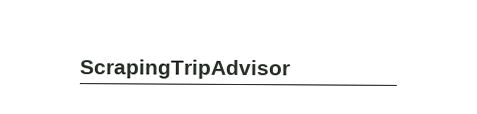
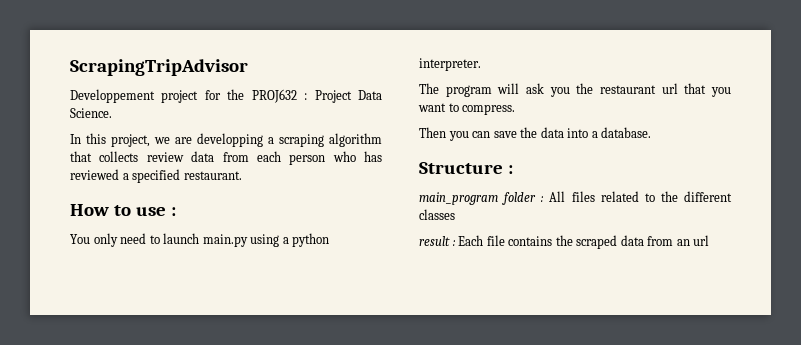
(290, 69) none -> [70,89,382,103] [70,108,112,118] [70,133,382,147] [70,151,382,165] [70,169,242,183] [70,204,176,216] [70,233,330,247] [419,58,481,71] [419,83,731,97] [418,103,516,115] [419,127,652,141] [419,162,513,174] [419,191,732,205] [419,209,455,220] [419,235,710,249] // Developpement project for the PROJ632 : Project Data Science. // In this project, we are developping a scraping algorithm that collects review data from each person who has reviewed a specified restaurant. // How to use : // You only need to launch main.py using a python interpreter. // The program will ask you the restaurant url that you want to compress. // Then you can save the data into a database. // Structure : // main_program folder : All files related to the different classes // result : Each file contains the scraped data from an url

